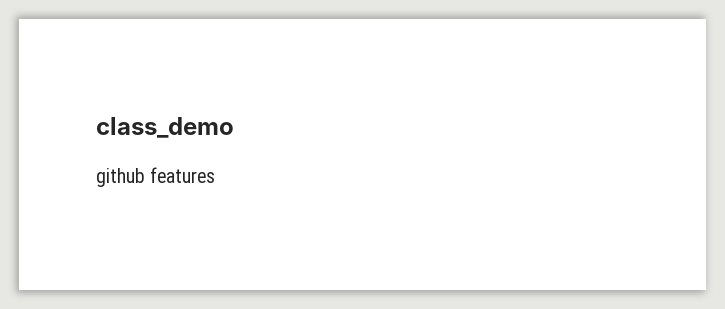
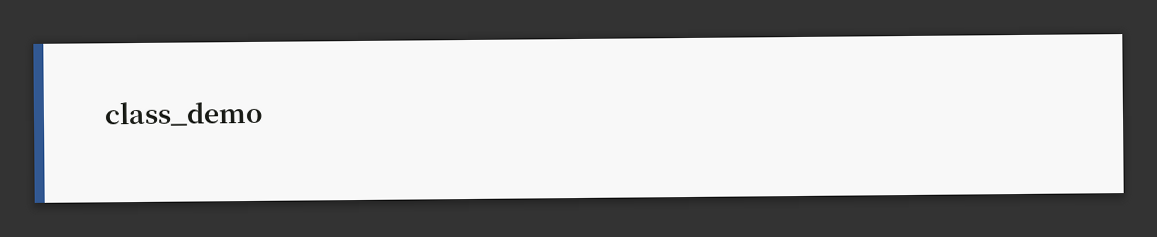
[96,167,216,187] // github features -> (264, 113) none

